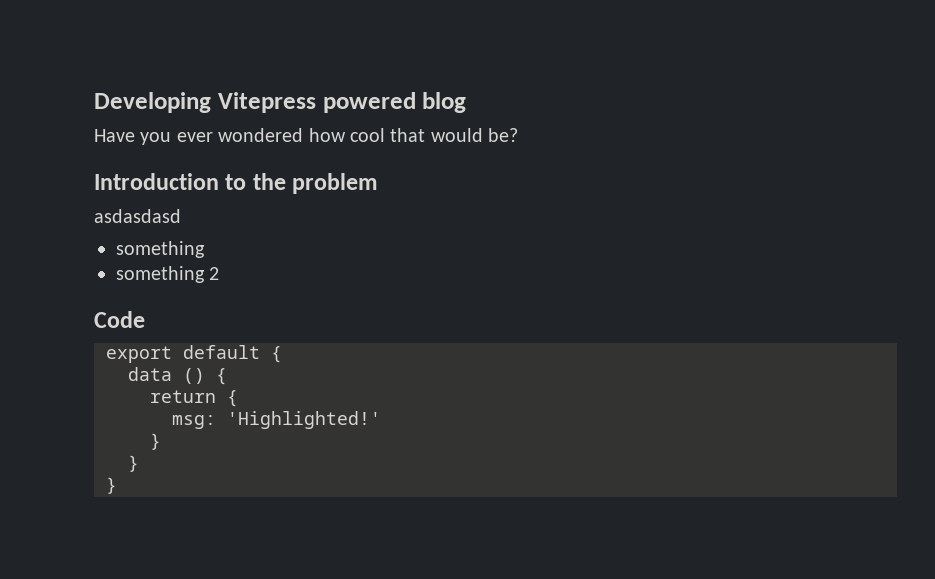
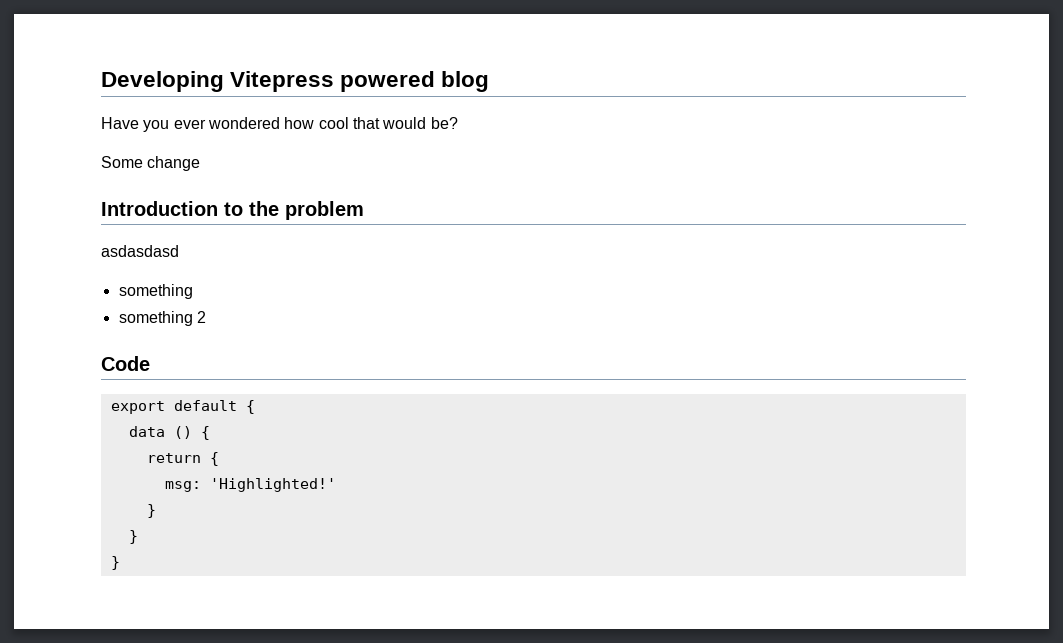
(519, 135) none -> [101,156,201,171] // Some change

